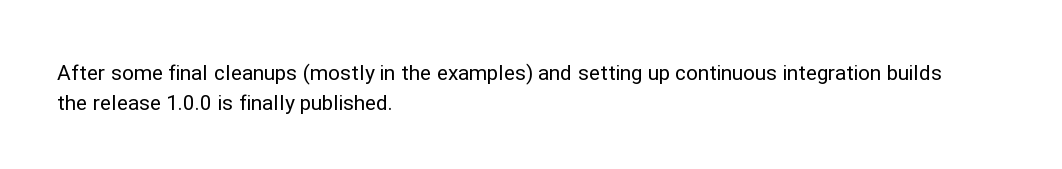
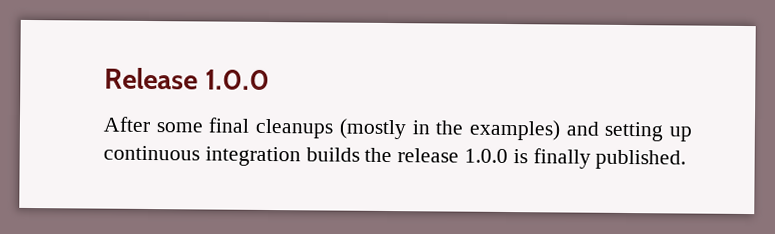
(57, 72) none -> [104,67,270,91] Release 1.0.0 //

